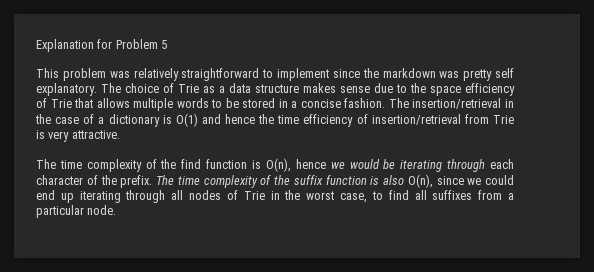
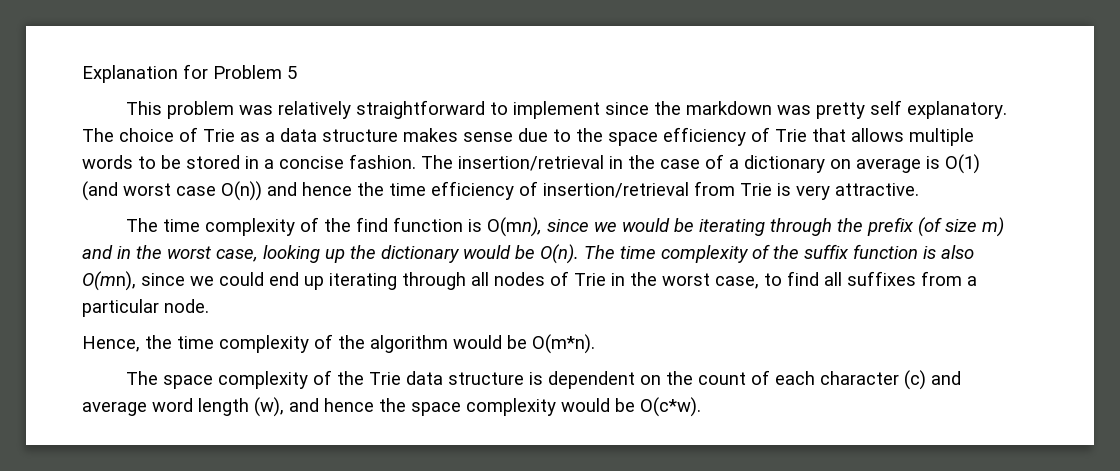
[162,113,198,127] is O(1) -> [830,154,980,174] [82,181,262,201] on average is O(1) (and worst case O(n))
[265,158,326,172] O(n), hence -> [487,217,590,237] O(mn), since
[490,159,514,169] [36,175,153,188] each character of the prefix. -> [837,217,1005,237] [82,244,579,264] the prefix (of size m) and in the worst case, looking up the dictionary would be O(n).
[407,174,433,188] O(n), -> [82,271,136,291] O(mn),
(117, 210) none -> [82,334,595,354] [126,370,962,390] [82,397,701,417] // Hence, the time complexity of the algorithm would be O(m*n). // The space complexity of the Trie data structure is dependent on the count of each character (c) and average word length (w), and hence the space complexity would be O(c*w).

